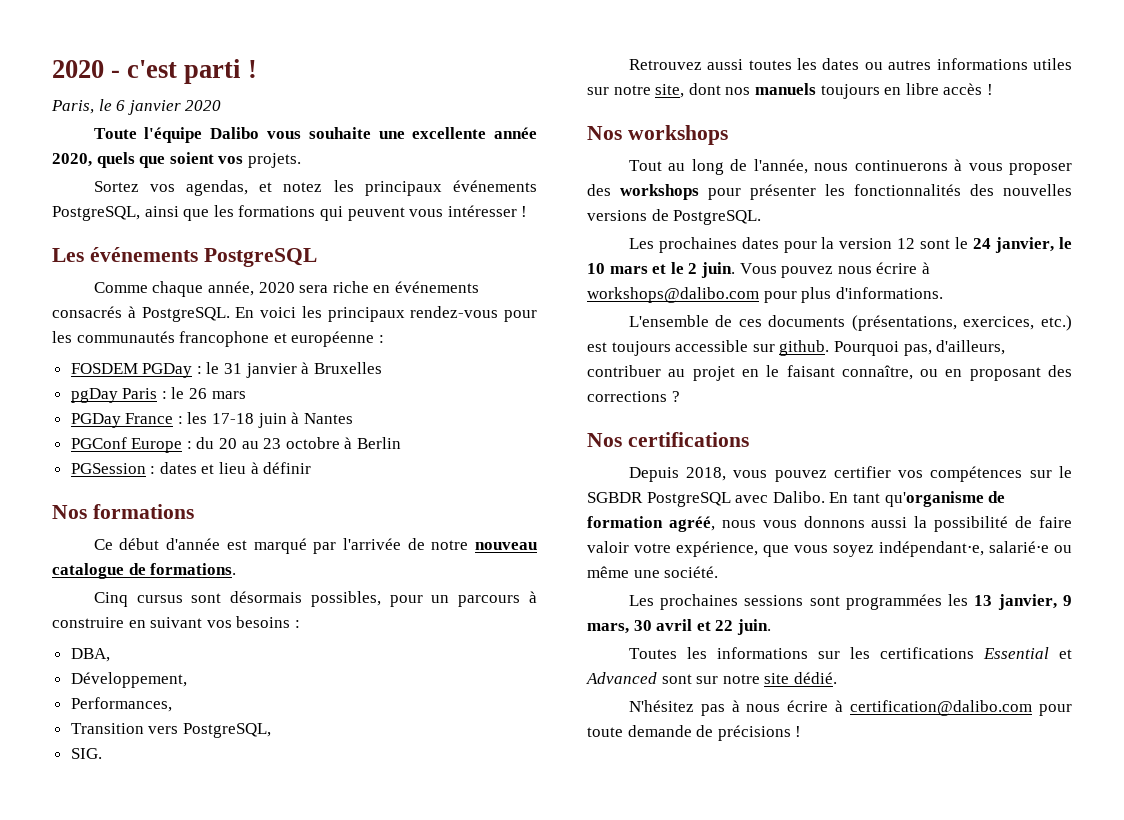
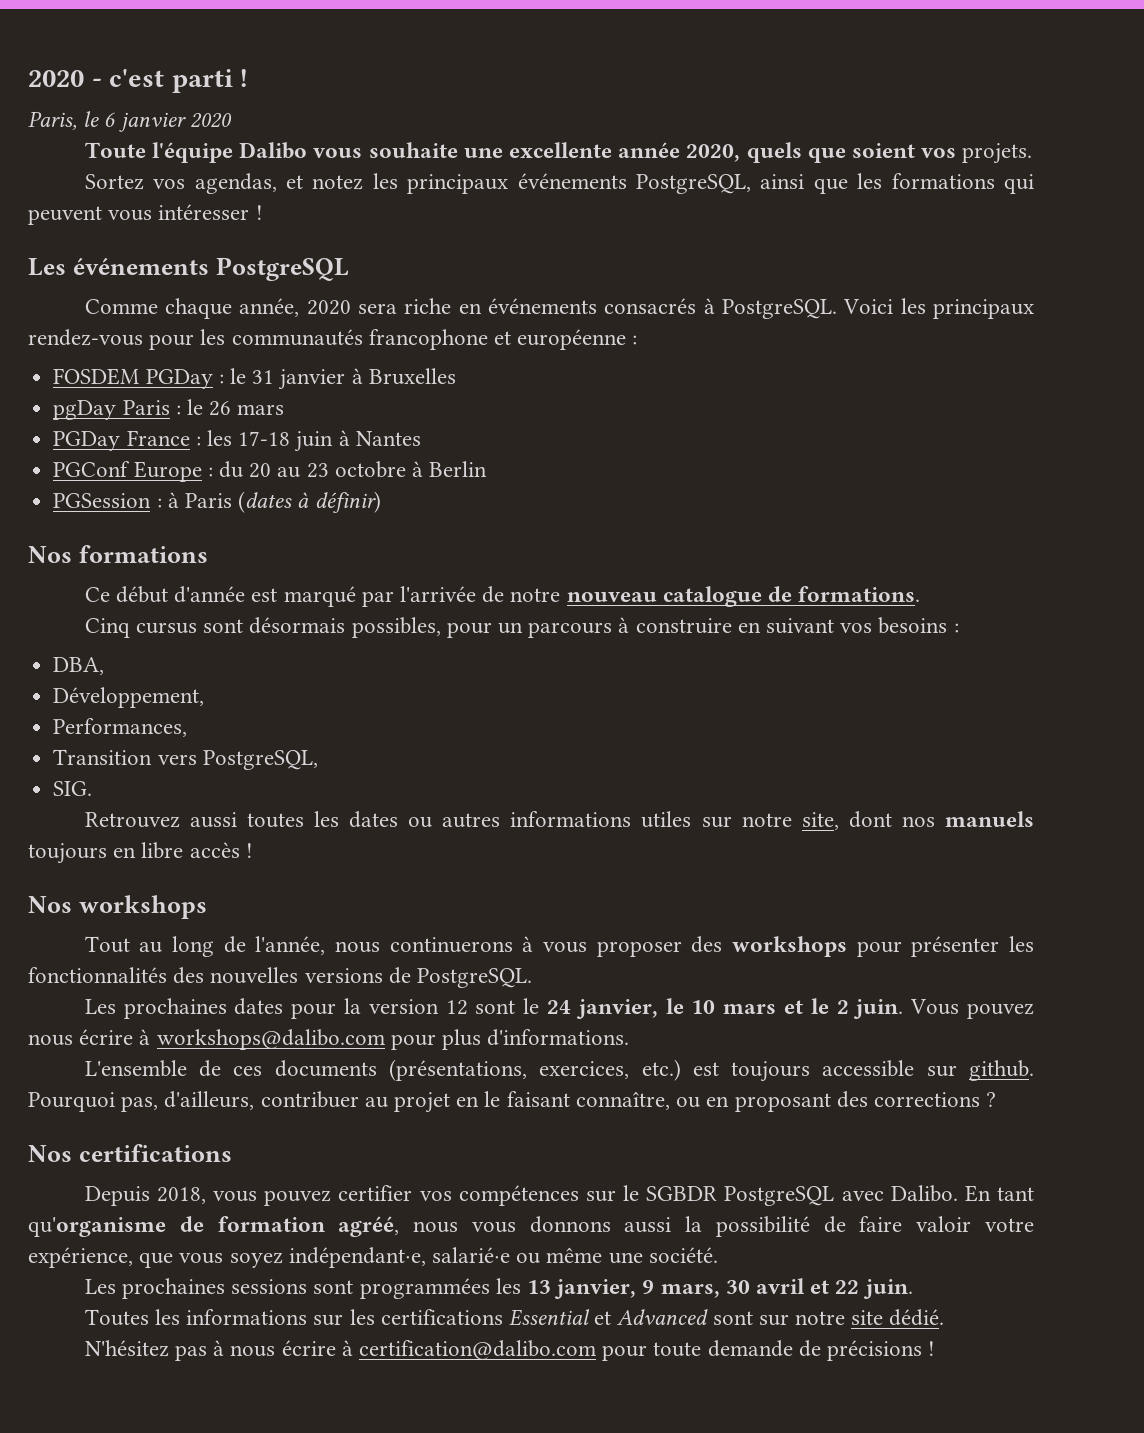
[235,307,296,318] En voici -> [843,299,894,314] Voici
[159,462,312,474] dates et lieu à définir -> [167,491,381,513] à Paris (dates à définir)

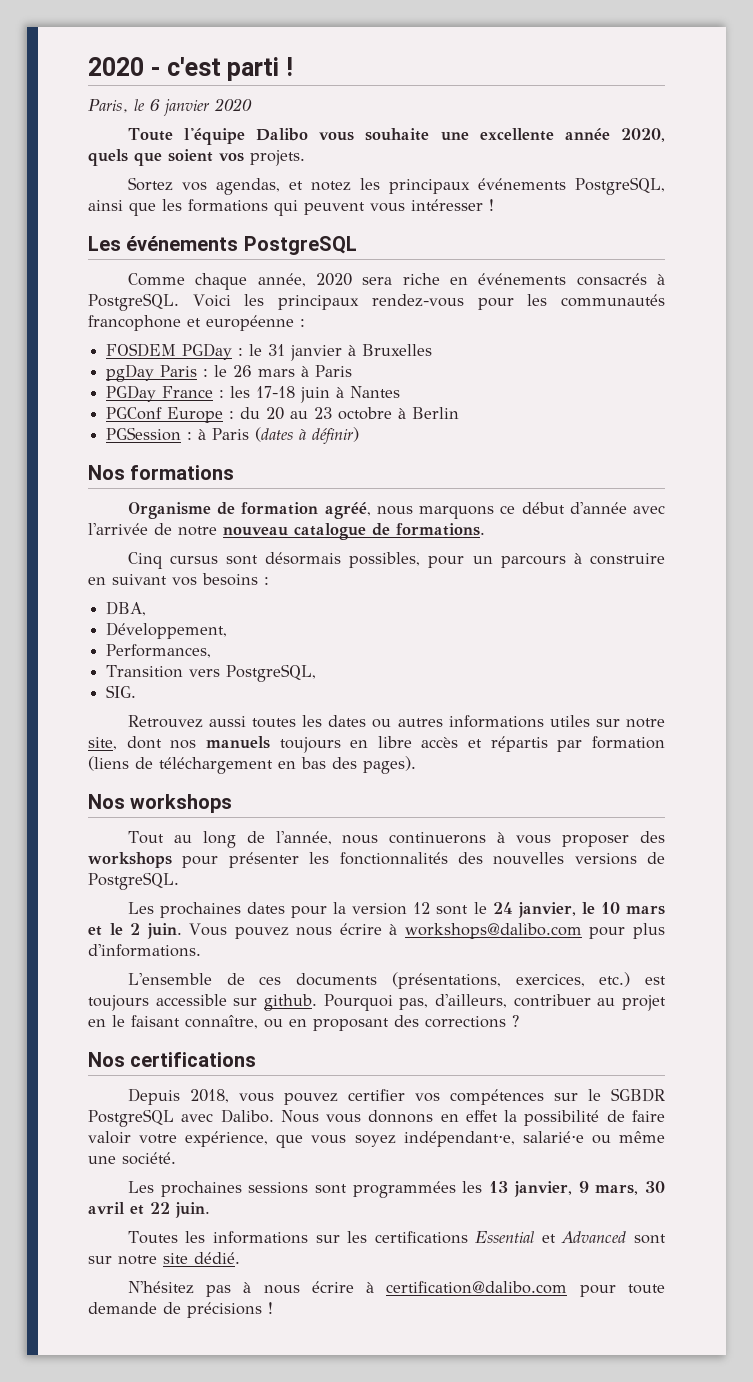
(285, 409) none -> [301,365,353,377] à Paris
[84,586,394,607] Ce début d'année est marqué par -> [127,502,666,519] Organisme de formation agréé, nous marquons ce début d'année avec
[245,843,253,858] ! -> [468,736,665,752] [88,756,416,774] et répartis par formation (liens de téléchargement en bas des pages).
[964,1185,1035,1202] [28,1216,672,1237] En tant qu'organisme de formation agréé, nous vous donnons aussi -> [280,1110,498,1123] Nous vous donnons en effet

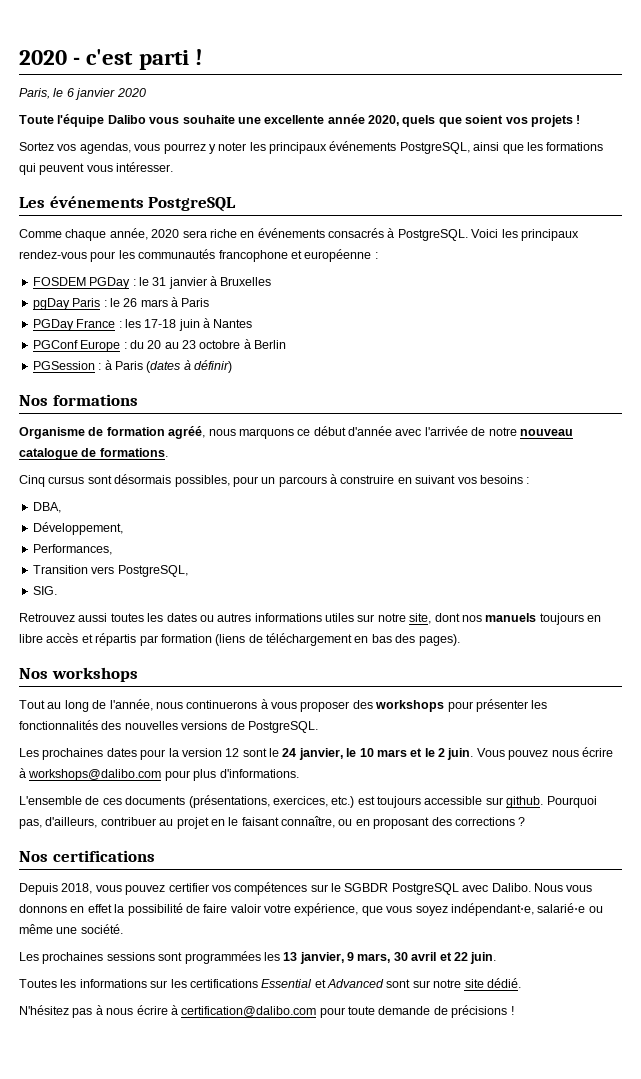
[250,150,305,166] projets. -> [530,115,581,127] projets !
[288,181,351,191] et notez -> [134,142,247,154] vous pourrez y noter
[411,199,494,211] intéresser ! -> [116,162,174,172] intéresser.

